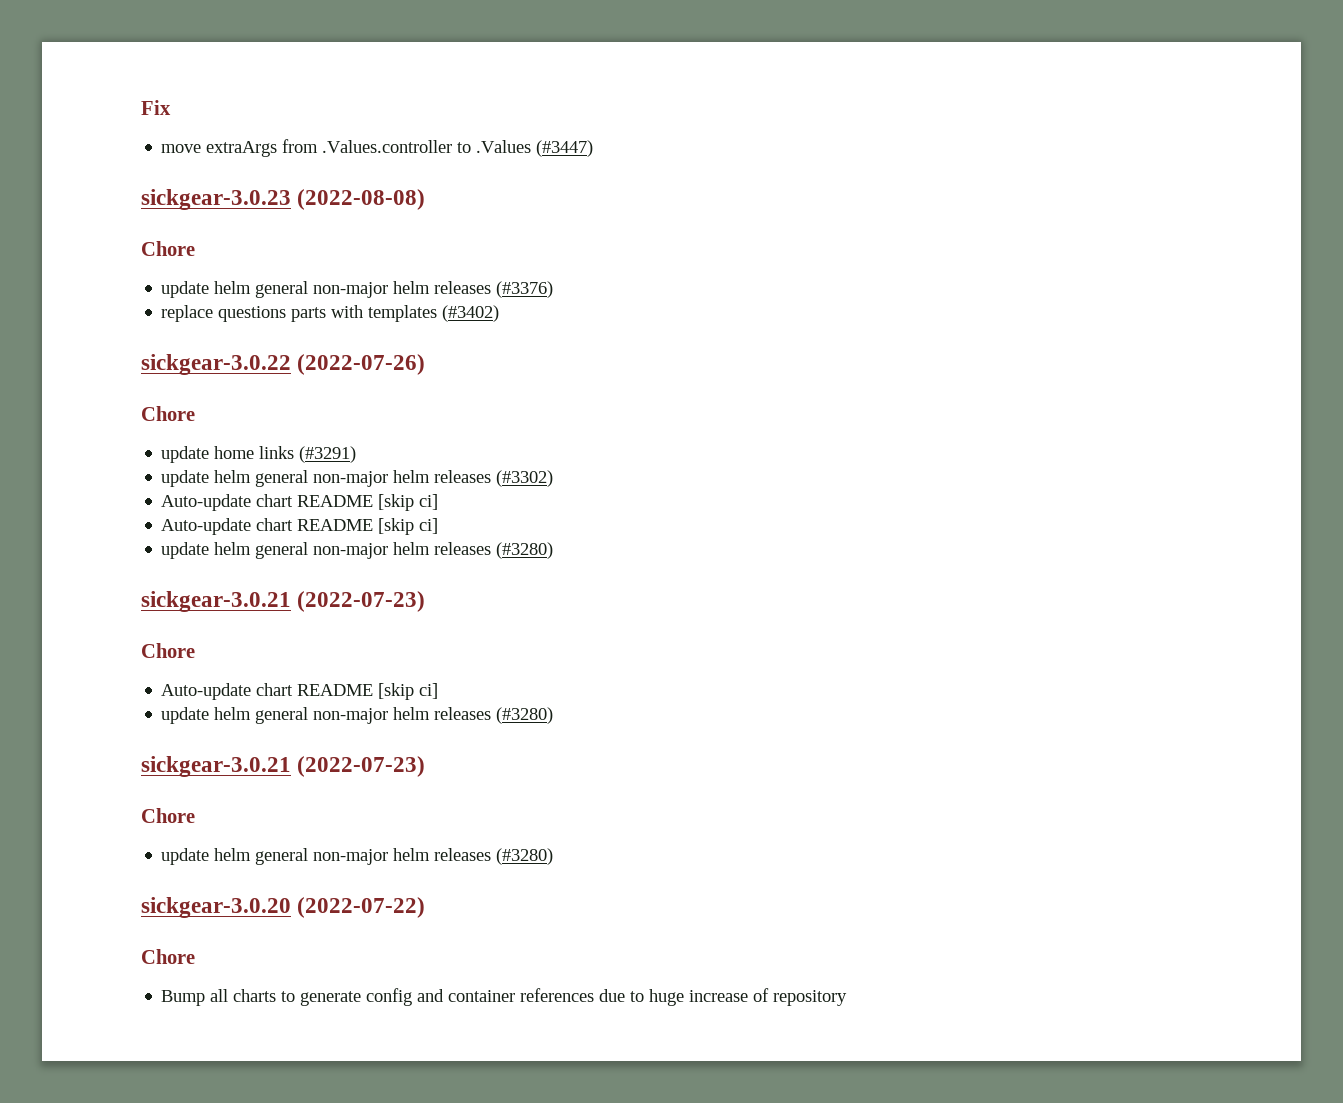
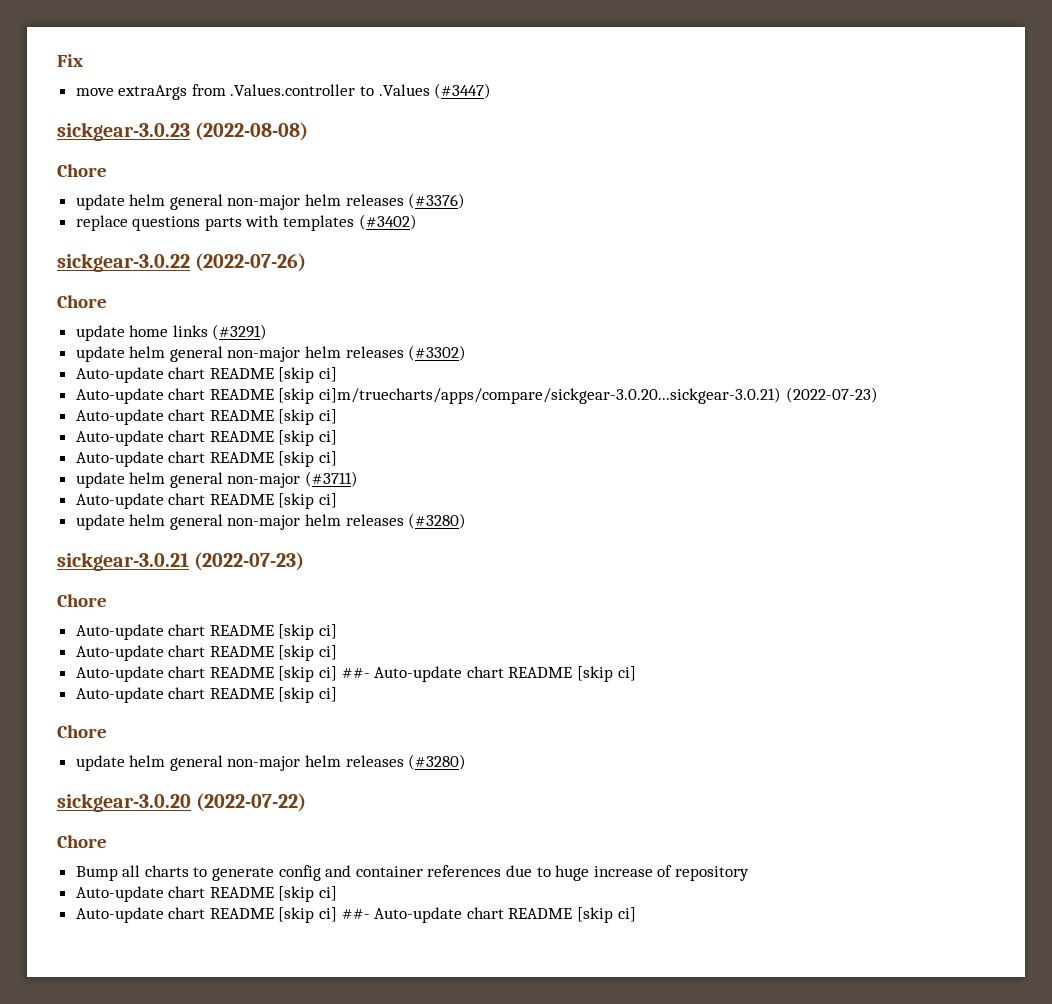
(439, 502) none -> [75,387,878,404] [75,409,338,425] [75,430,338,446] [75,451,338,467] [75,471,359,488] // Auto-update chart README [skip ci]m/truecharts/apps/compare/sickgear-3.0.20...sickgear-3.0.21) (2022-07-23) // Auto-update chart README [skip ci] // Auto-update chart README [skip ci] // Auto-update chart README [skip ci] // update helm general non-major (#3711)
[161,707,554,724] [141,756,426,777] update helm general non-major helm releases (#3280) // sickgear-3.0.21 (2022-07-23) -> [75,645,338,661] [75,666,636,682] [75,687,338,703] Auto-update chart README [skip ci] // Auto-update chart README [skip ci] ##- Auto-update chart README [skip ci] // Auto-update chart README [skip ci]
(848, 998) none -> [75,886,338,902] [75,907,636,923] // Auto-update chart README [skip ci] // Auto-update chart README [skip ci] ##- Auto-update chart README [skip ci]

